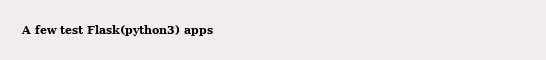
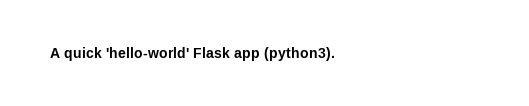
[35,25,213,36] few test Flask(python3) apps -> [64,47,335,61] quick 'hello-world' Flask app (python3).

